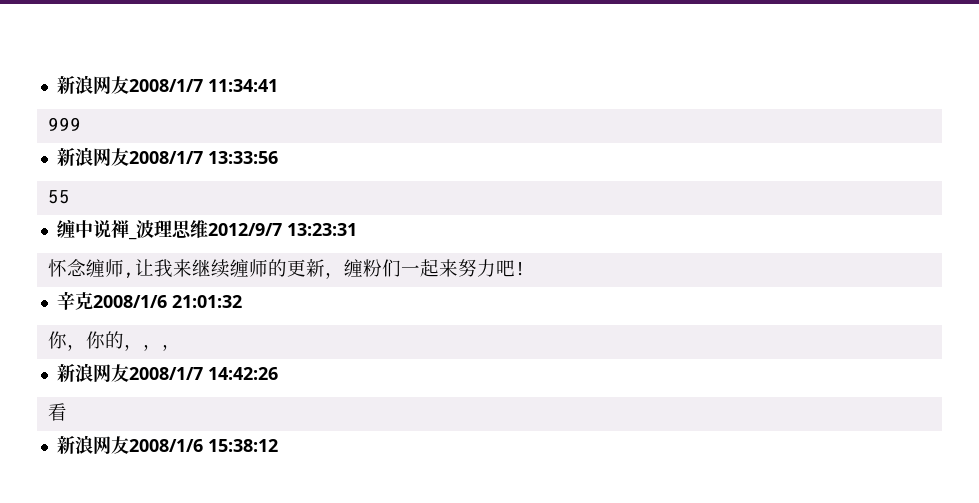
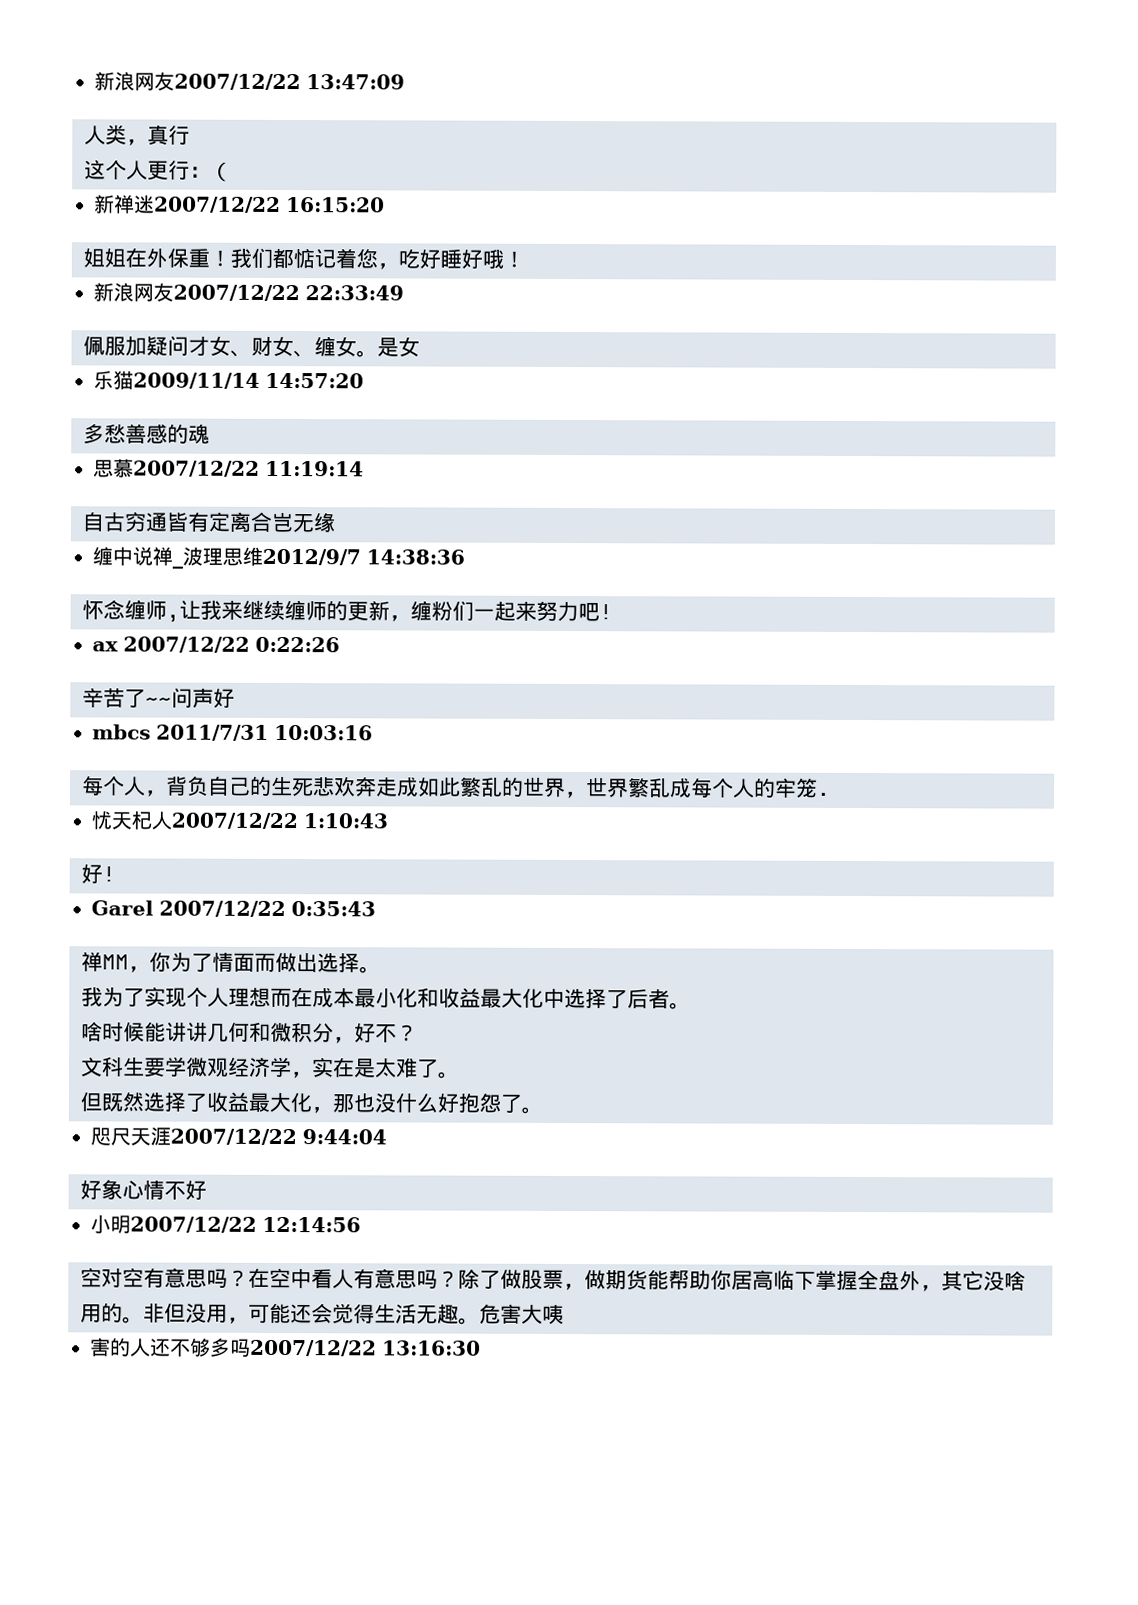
[56,75,278,94] [47,117,81,131] [56,147,278,166] [47,190,70,204] 新浪网友2008/1/7 11:34:41 // 999 // 新浪网友2008/1/7 13:33:56 // 55 -> [94,71,405,91] [84,124,190,146] [84,159,232,182] [94,194,385,214] [83,247,525,270] [93,282,404,302] [83,335,420,358] [93,370,364,390] [83,423,210,444] [93,458,364,478] [82,511,336,533] 新浪网友2007/12/22 13:47:09 // 人类，真行 // 这个人更行：（ // 新禅迷2007/12/22 16:15:20 // 姐姐在外保重！我们都惦记着您，吃好睡好哦！ // 新浪网友2007/12/22 22:33:49 // 佩服加疑问才女、财女、缠女。是女 // 乐猫2009/11/14 14:57:20 // 多愁善感的魂 // 思慕2007/12/22 11:19:14 // 自古穷通皆有定离合岂无缘
[286,223,357,236] 13:23:31 -> [366,549,465,565] 14:38:36
[56,291,242,310] [47,331,181,351] [56,363,278,382] [47,403,67,421] [56,435,278,454] 辛克2008/1/6 21:01:32 // 你，你的，，， // 新浪网友2008/1/7 14:42:26 // 看 // 新浪网友2008/1/6 15:38:12 -> [92,636,340,653] [82,687,235,709] [92,724,373,741] [82,775,831,799] [91,810,388,830] [81,864,116,884] [91,900,376,918] [81,951,381,974] [81,986,691,1010] [81,1021,418,1044] [81,1056,460,1079] [80,1091,543,1114] [90,1126,387,1146] [80,1179,207,1200] [90,1214,361,1234] [80,1267,1026,1292] [80,1302,564,1325] [90,1337,481,1357] ax 2007/12/22 0:22:26 // 辛苦了~~问声好 // mbcs 2011/7/31 10:03:16 // 每个人，背负自己的生死悲欢奔走成如此繁乱的世界，世界繁乱成每个人的牢笼. // 忧天杞人2007/12/22 1:10:43 // 好! // Garel 2007/12/22 0:35:43 // 禅MM，你为了情面而做出选择。 // 我为了实现个人理想而在成本最小化和收益最大化中选择了后者。 // 啥时候能讲讲几何和微积分，好不？ // 文科生要学微观经济学，实在是太难了。 // 但既然选择了收益最大化，那也没什么好抱怨了。 // 咫尺天涯2007/12/22 9:44:04 // 好象心情不好 // 小明2007/12/22 12:14:56 // 空对空有意思吗？在空中看人有意思吗？除了做股票，做期货能帮助你居高临下掌握全盘外，其它没啥用的。非但没用，可能还会觉得生活无趣。危害大咦 // 害的人还不够多吗2007/12/22 13:16:30

